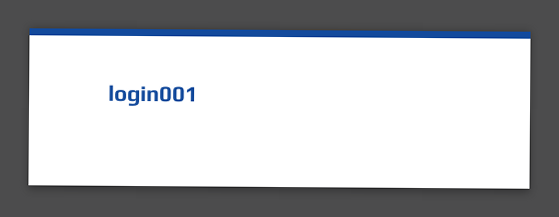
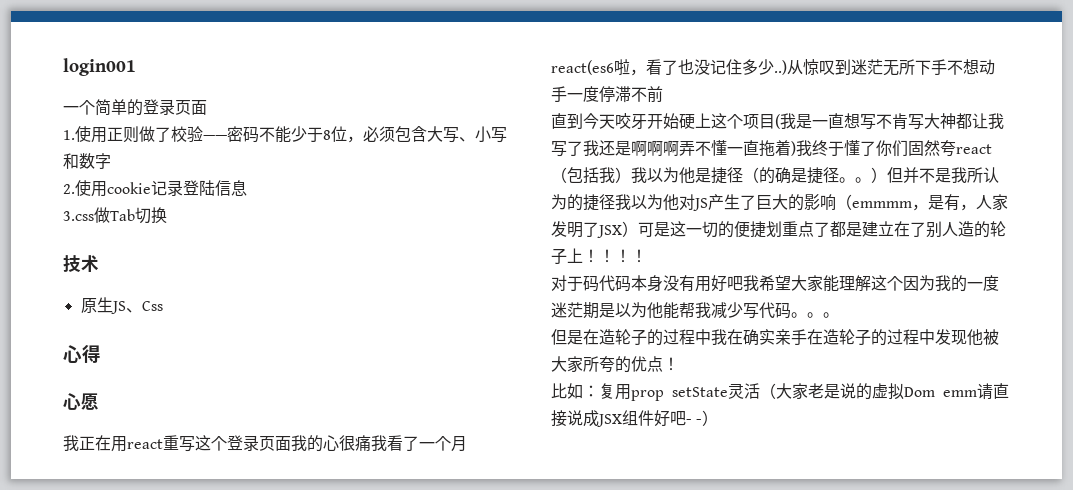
(199, 95) none -> [63,99,207,116] [63,126,507,143] [63,153,111,169] [63,180,247,197] [63,207,167,224] [63,255,99,272] [80,297,163,314] [63,345,101,363] [63,393,99,410] [63,435,467,452] [551,59,995,76] [551,86,663,103] [551,113,1004,130] [551,140,992,157] [551,167,999,184] [551,194,1008,211] [551,221,1006,238] [551,248,647,265] [551,275,999,292] [551,302,839,319] [551,329,999,346] [551,356,679,373] [551,383,1009,401] [551,410,719,427] // 一个简单的登录页面 // 1.使用正则做了校验——密码不能少于8位，必须包含大写、小写和数字 // 2.使用cookie记录登陆信息 // 3.css做Tab切换 // 技术 // 原生JS、Css // 心得 // 心愿 // 我正在用react重写这个登录页面我的心很痛我看了一个月react(es6啦，看了也没记住多少..)从惊叹到迷茫无所下手不想动手一度停滞不前 // 直到今天咬牙开始硬上这个项目(我是一直想写不肯写大神都让我写了我还是啊啊啊弄不懂一直拖着)我终于懂了你们固然夸react（包括我）我以为他是捷径（的确是捷径。。）但并不是我所认为的捷径我以为他对JS产生了巨大的影响（emmmm，是有，人家发明了JSX）可是这一切的便捷划重点了都是建立在了别人造的轮子上！！！！ // 对于码代码本身没有用好吧我希望大家能理解这个因为我的一度迷茫期是以为他能帮我减少写代码。。。 // 但是在造轮子的过程中我在确实亲手在造轮子的过程中发现他被大家所夸的优点！ // 比如：复用prop setState灵活（大家老是说的虚拟Dom emm请直接说成JSX组件好吧- -）

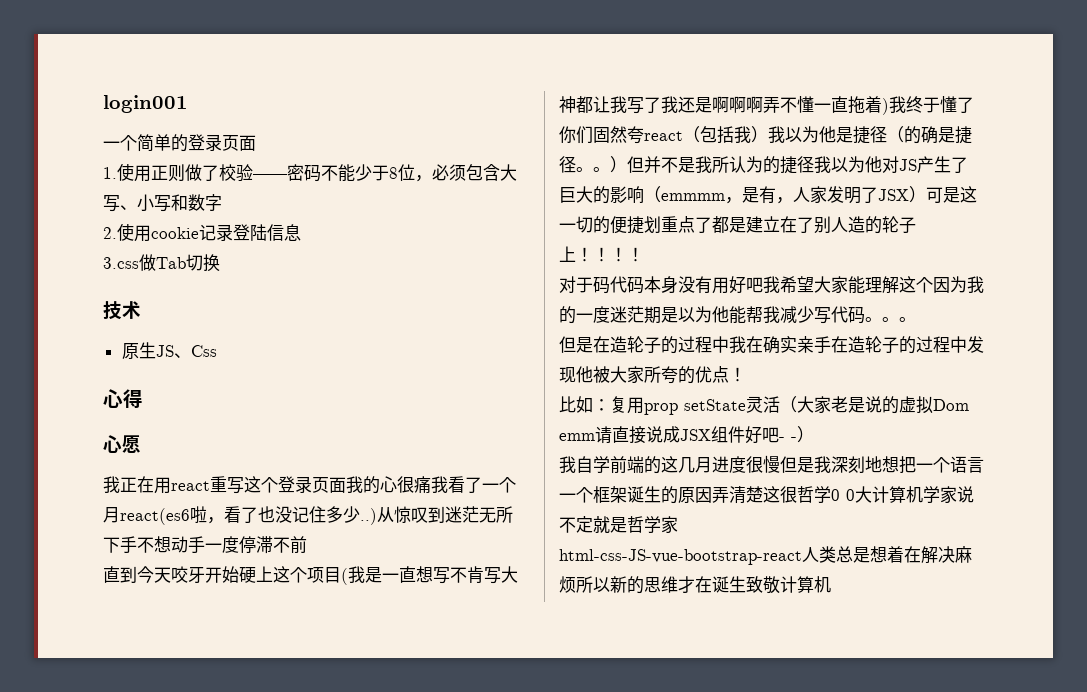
(719, 418) none -> [559,455,984,474] [559,486,974,504] [559,516,678,534] [559,546,972,565] [559,576,831,594] // 我自学前端的这几月进度很慢但是我深刻地想把一个语言一个框架诞生的原因弄清楚这很哲学0 0大计算机学家说不定就是哲学家 // html-css-JS-vue-bootstrap-react人类总是想着在解决麻烦所以新的思维才在诞生致敬计算机

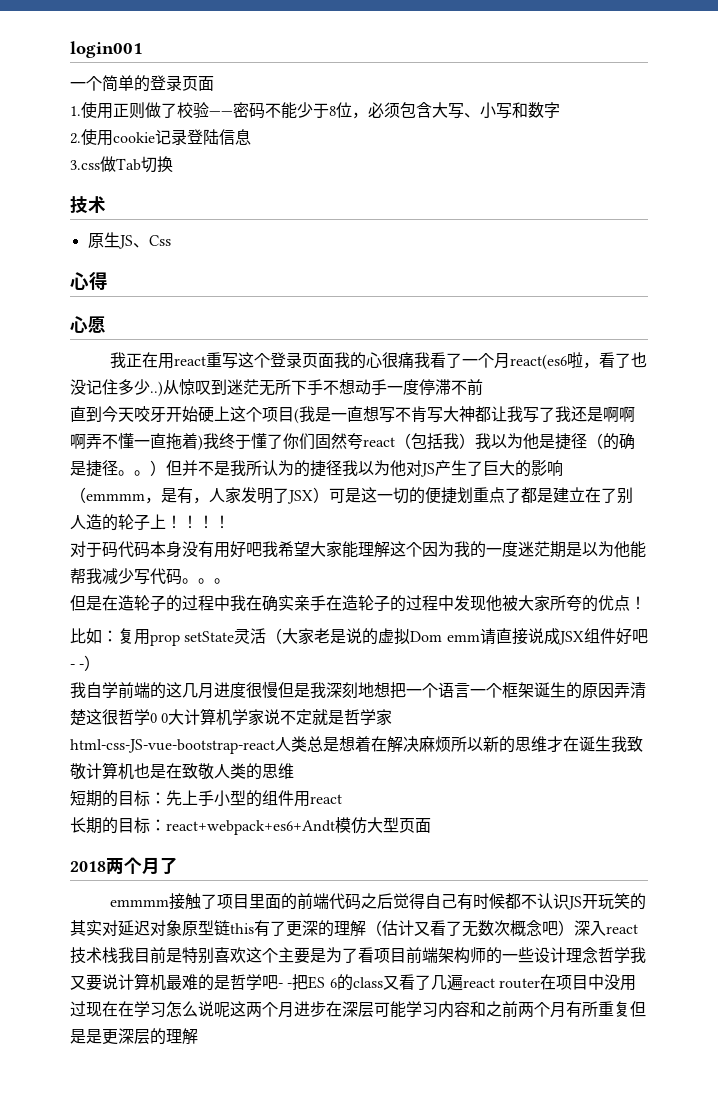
(746, 584) none -> [611,736,627,752] 我
(831, 584) none -> [134,763,294,780] [70,790,342,807] [70,817,431,835] [70,857,178,875] [109,893,646,910] [70,920,638,937] [70,947,646,964] [70,973,636,991] [70,1001,646,1018] [70,1028,198,1045] 也是在致敬人类的思维 // 短期的目标：先上手小型的组件用react // 长期的目标：react+webpack+es6+Andt模仿大型页面 // 2018两个月了 // emmmm接触了项目里面的前端代码之后觉得自己有时候都不认识JS开玩笑的其实对延迟对象原型链this有了更深的理解（估计又看了无数次概念吧）深入react技术栈我目前是特别喜欢这个主要是为了看项目前端架构师的一些设计理念哲学我又要说计算机最难的是哲学吧- -把ES 6的class又看了几遍react router在项目中没用过现在在学习怎么说呢这两个月进步在深层可能学习内容和之前两个月有所重复但是是更深层的理解

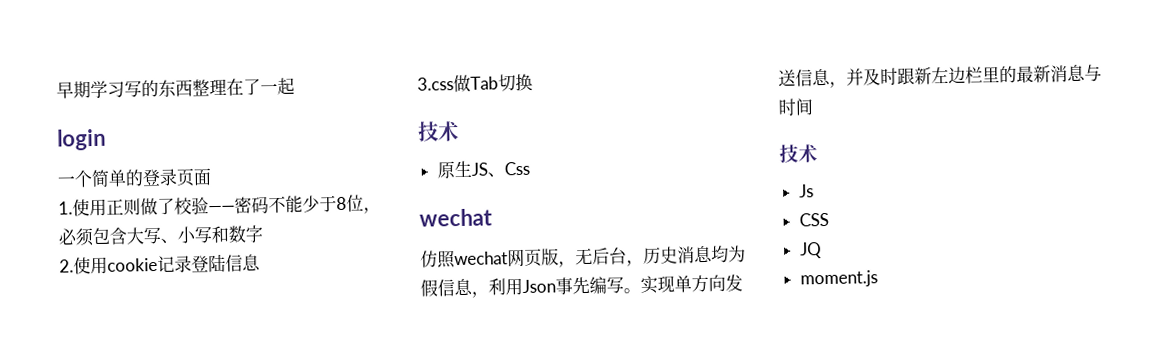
[70,41,143,58] login001 -> [56,77,295,99] [57,128,106,151] 早期学习写的东西整理在了一起 // login
[70,272,108,290] [70,316,106,333] [109,352,647,370] [70,379,483,397] [70,406,635,424] [70,433,635,451] [70,460,563,477] [70,487,633,504] [70,514,230,531] [70,541,646,558] [70,568,230,585] [70,595,646,612] [70,628,648,646] [70,655,101,671] [70,681,646,699] [70,708,393,726] [70,736,643,754] [70,762,294,780] [70,790,342,807] [70,817,431,835] [70,857,178,875] [109,893,646,910] [70,920,638,937] [70,947,646,964] [70,973,636,991] [70,1001,646,1018] [70,1028,198,1045] 心得 // 心愿 // 我正在用react重写这个登录页面我的心很痛我看了一个月react(es6啦，看了也没记住多少..)从惊叹到迷茫无所下手不想动手一度停滞不前 // 直到今天咬牙开始硬上这个项目(我是一直想写不肯写大神都让我写了我还是啊啊啊弄不懂一直拖着)我终于懂了你们固然夸react（包括我）我以为他是捷径（的确是捷径。。）但并不是我所认为的捷径我以为他对JS产生了巨大的影响（emmmm，是有，人家发明了JSX）可是这一切的便捷划重点了都是建立在了别人造的轮子上！！！！ // 对于码代码本身没有用好吧我希望大家能理解这个因为我的一度迷茫期是以为他能帮我减少写代码。。。 // 但是在造轮子的过程中我在确实亲手在造轮子的过程中发现他被大家所夸的优点！ // 比如：复用prop setState灵活（大家老是说的虚拟Dom emm请直接说成JSX组件好吧- -） // 我自学前端的这几月进度很慢但是我深刻地想把一个语言一个框架诞生的原因弄清楚这很哲学0 0大计算机学家说不定就是哲学家 // html-css-JS-vue-bootstrap-react人类总是想着在解决麻烦所以新的思维才在诞生我致敬计算机也是在致敬人类的思维 // 短期的目标：先上手小型的组件用react // 长期的目标：react+webpack+es6+Andt模仿大型页面 // 2018两个月了 // emmmm接触了项目里面的前端代码之后觉得自己有时候都不认识JS开玩笑的其实对延迟对象原型链this有了更深的理解（估计又看了无数次概念吧）深入react技术栈我目前是特别喜欢这个主要是为了看项目前端架构师的一些设计理念哲学我又要说计算机最难的是哲学吧- -把ES 6的class又看了几遍react router在项目中没用过现在在学习怎么说呢这两个月进步在深层可能学习内容和之前两个月有所重复但是是更深层的理解 -> [419,208,493,227] [420,245,746,269] [420,274,743,298] [778,64,1102,88] [778,98,813,116] [779,144,818,163] [798,184,814,198] [798,212,829,227] [799,242,822,259] [799,270,878,288] wechat // 仿照wechat网页版，无后台，历史消息均为假信息，利用Json事先编写。实现单方向发送信息，并及时跟新左边栏里的最新消息与时间 // 技术 // Js // CSS // JQ // moment.js

